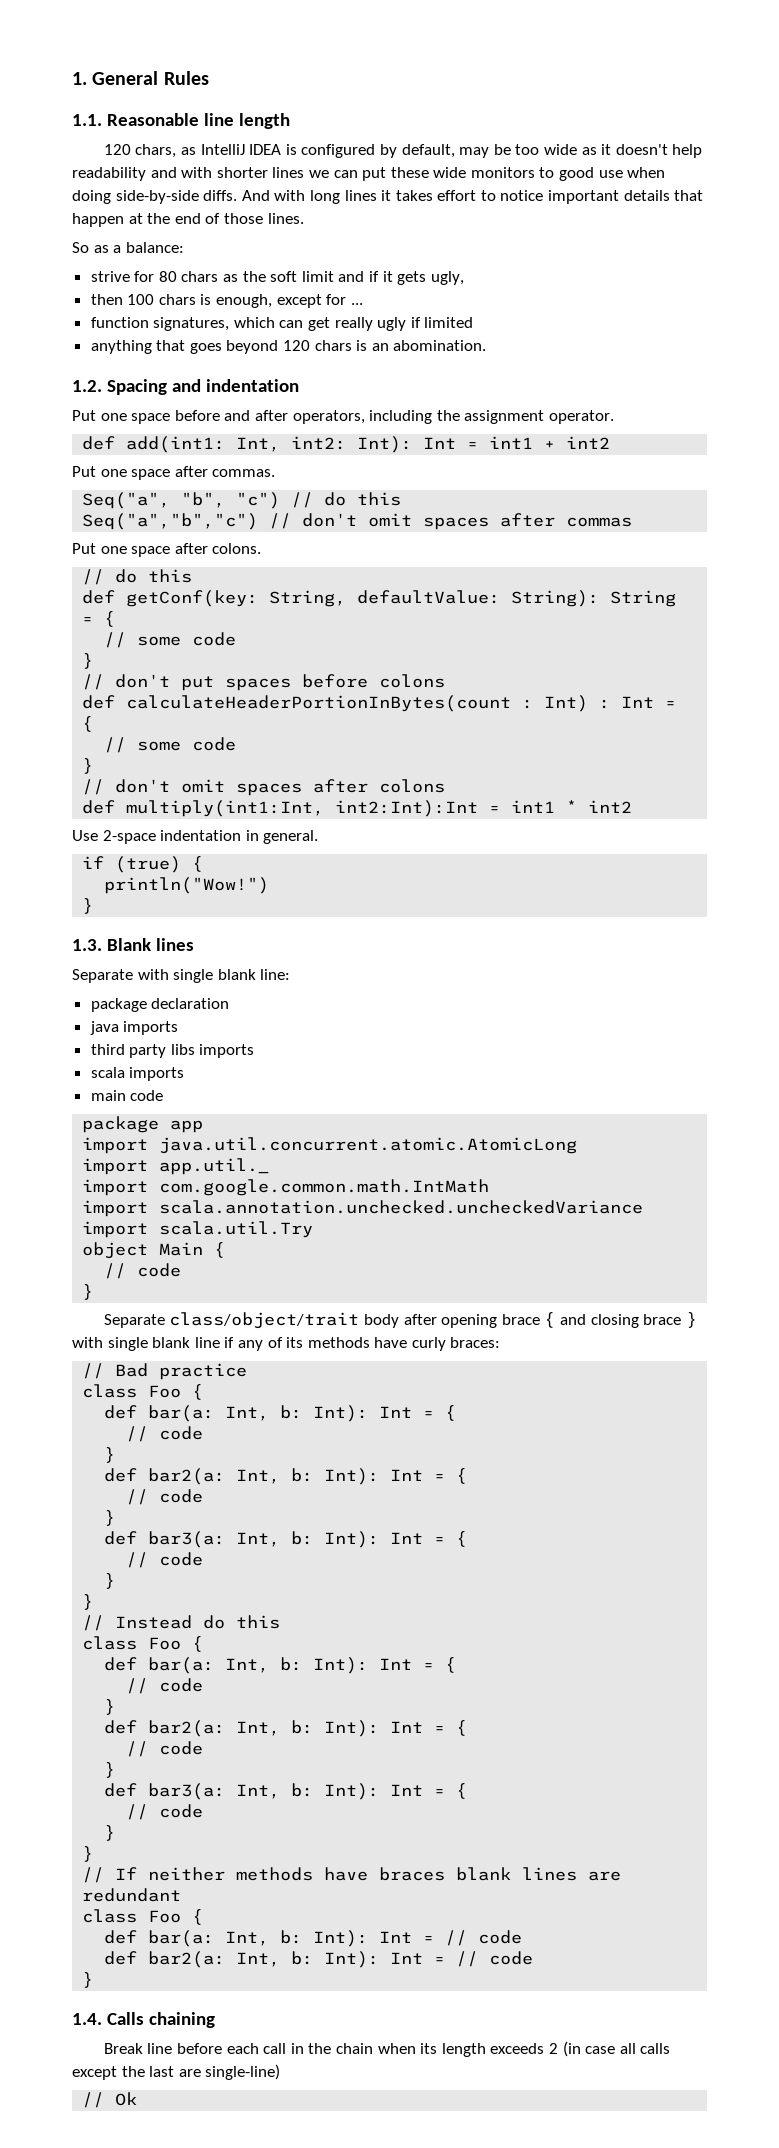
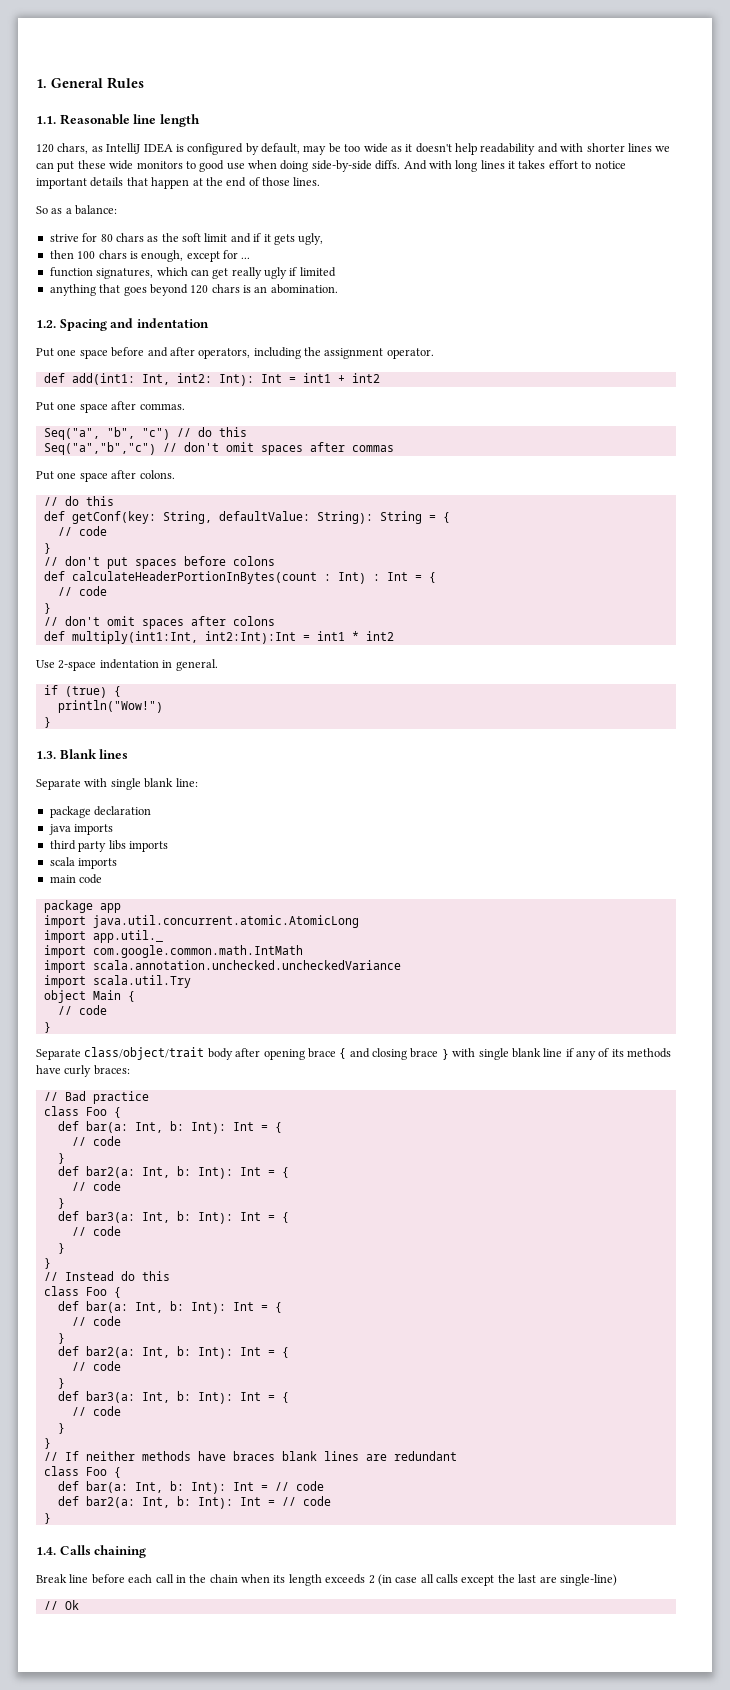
[137,636,182,646] some -> (72, 531) none
[137,741,182,751] some -> (72, 591) none

